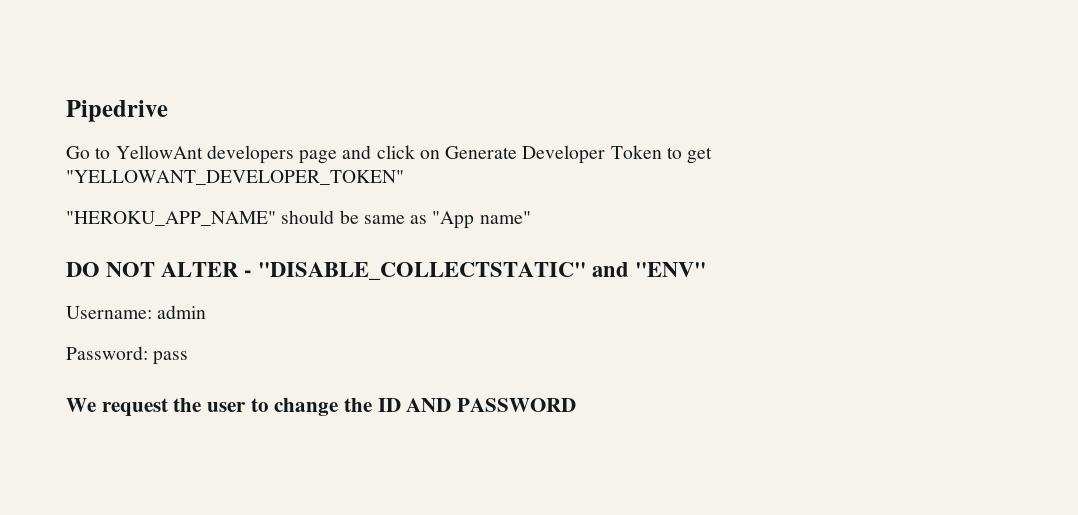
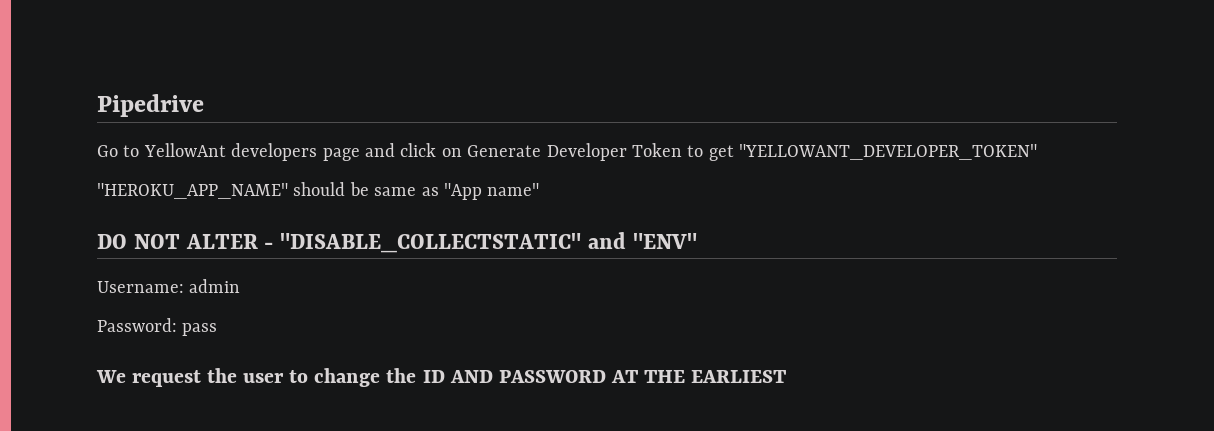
(577, 405) none -> [610,370,787,383] AT THE EARLIEST

